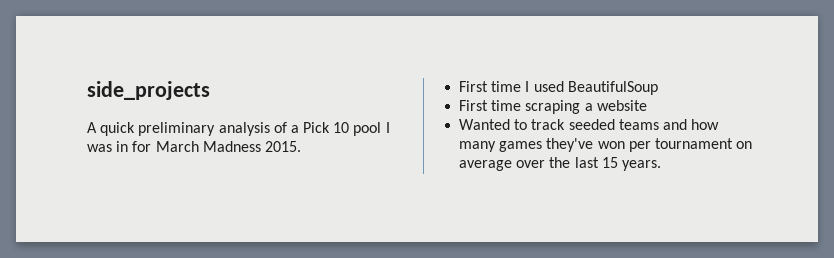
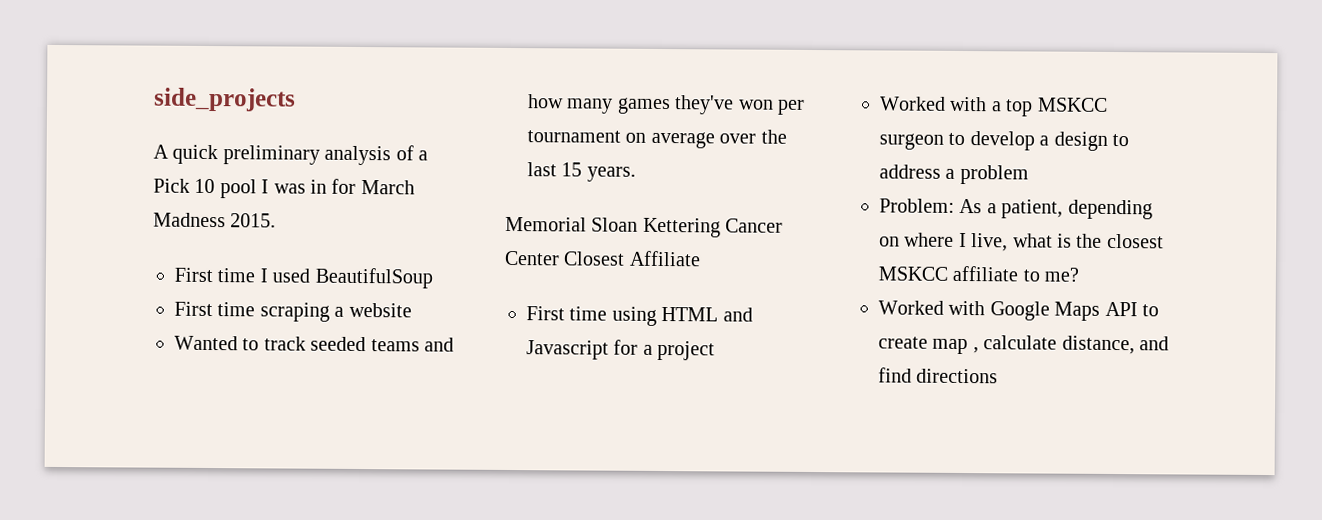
(661, 165) none -> [505,216,784,238] [504,250,701,267] [526,306,753,326] [526,339,716,361] [879,96,1108,117] [879,131,1129,151] [879,164,1029,185] [879,198,1153,220] [879,232,1164,252] [878,265,1080,282] [878,300,1159,321] [878,335,1169,355] [878,367,999,384] // Memorial Sloan Kettering Cancer Center Closest Affiliate // First time using HTML and Javascript for a project // Worked with a top MSKCC surgeon to develop a design to address a problem // Problem: As a patient, depending on where I live, what is the closest MSKCC affiliate to me? // Worked with Google Maps API to create map , calculate distance, and find directions

